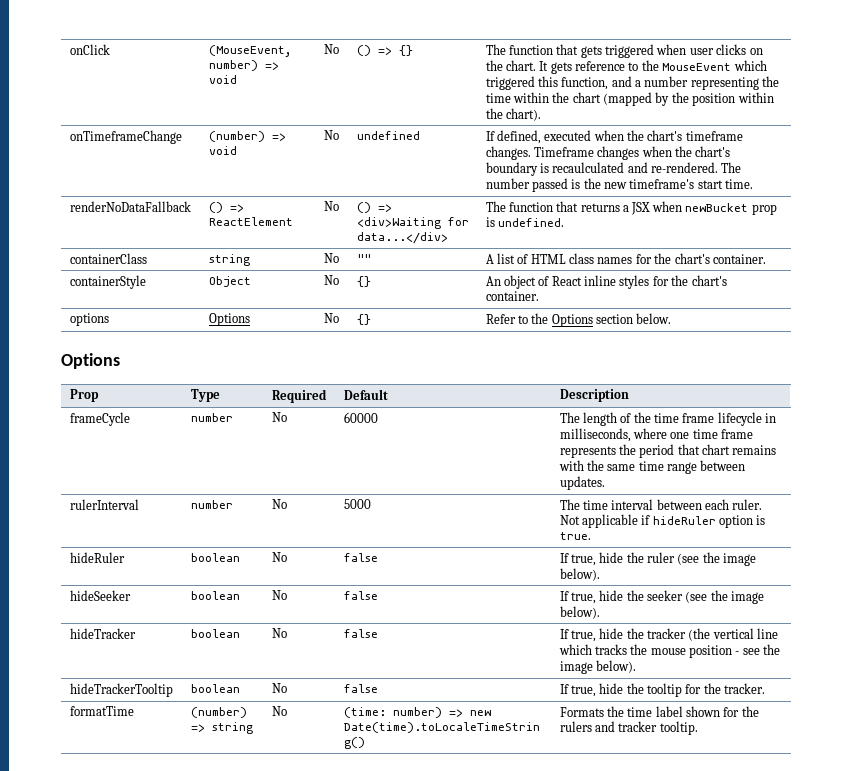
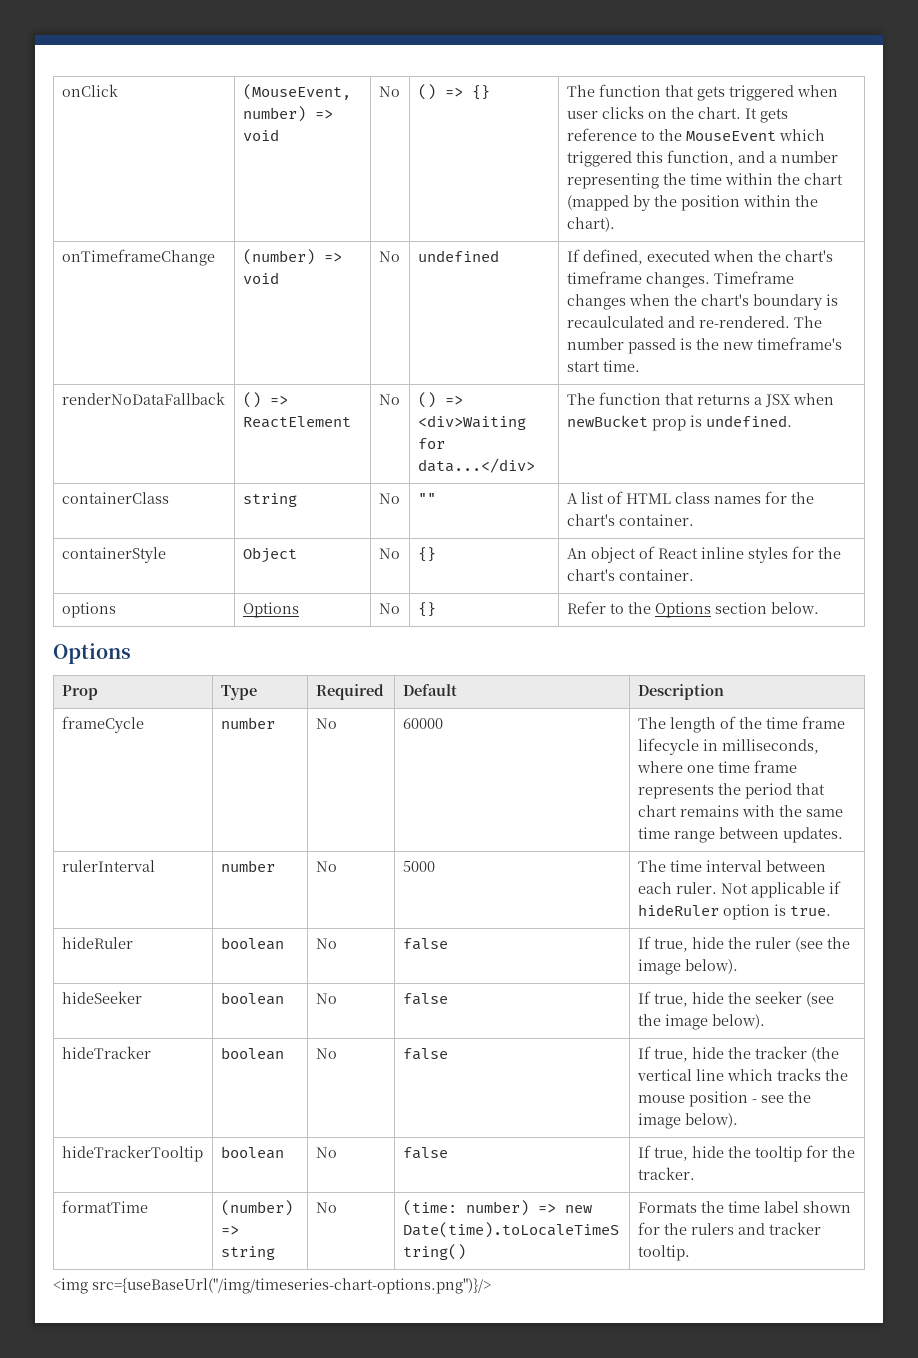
(698, 728) none -> [53,1278,491,1294] // <img src={useBaseUrl("/img/timeseries-chart-options.png")}/>

